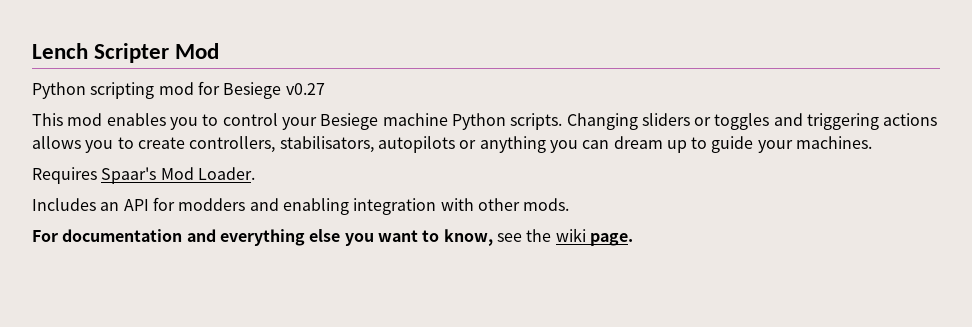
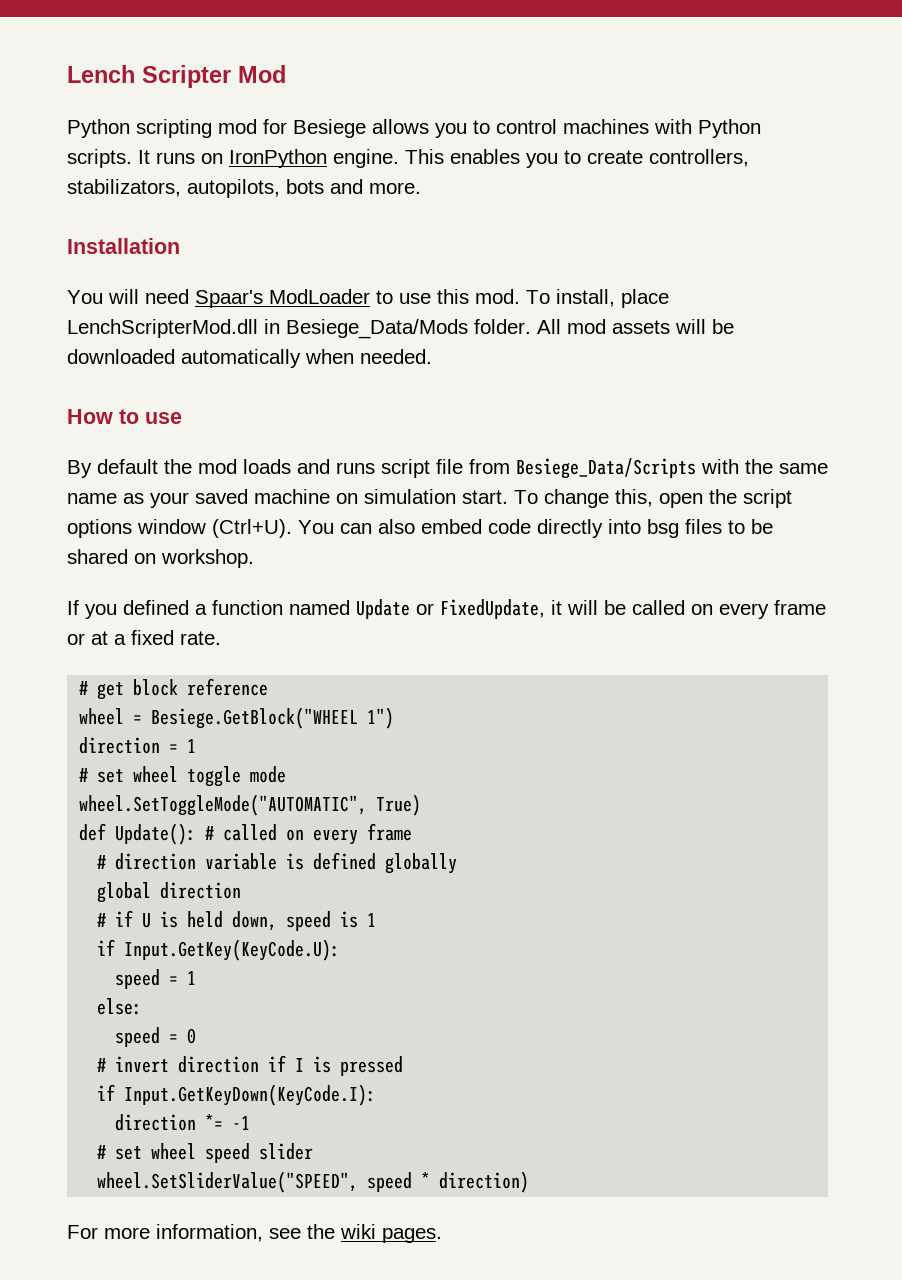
[285,83,325,95] [32,113,938,130] [32,136,873,153] [32,167,255,184] [32,197,570,215] [32,229,493,246] v0.27 // This mod enables you to control your Besiege machine Python scripts. Changing sliders or toggles and triggering actions allows you to create controllers, stabilisators, autopilots or anything you can dream up to guide your machines. // Requires Spaar's Mod Loader. // Includes an API for modders and enabling integration with other mods. // For documentation and everything else you want to know, -> [372,119,761,138] [67,149,749,168] [67,179,421,198] [67,238,180,254] [67,289,669,308] [67,319,734,339] [67,349,432,368] [67,409,182,424] [67,458,828,479] [67,489,792,508] [67,519,773,538] [67,549,254,568] [67,599,826,619] [67,630,221,645] [79,678,269,700] [79,707,395,729] [79,737,197,754] [79,766,287,787] [79,794,422,816] [79,823,413,845] [97,852,458,874] [97,882,242,903] [97,910,377,931] [97,939,341,961] [115,969,197,989] [97,998,143,1015] [115,1027,197,1047] [97,1055,404,1076] [97,1084,377,1106] [115,1114,251,1131] [97,1143,314,1163] [97,1171,530,1193] [67,1224,263,1242] allows you to control machines with Python scripts. It runs on IronPython engine. This enables you to create controllers, stabilizators, autopilots, bots and more. // Installation // You will need Spaar's ModLoader to use this mod. To install, place LenchScripterMod.dll in Besiege_Data/Mods folder. All mod assets will be downloaded automatically when needed. // How to use // By default the mod loads and runs script file from Besiege_Data/Scripts with the same name as your saved machine on simulation start. To change this, open the script options window (Ctrl+U). You can also embed code directly into bsg files to be shared on workshop. // If you defined a function named Update or FixedUpdate, it will be called on every frame or at a fixed rate. // # get block reference // wheel = Besiege.GetBlock("WHEEL 1") // direction = 1 // # set wheel toggle mode // wheel.SetToggleMode("AUTOMATIC", True) // def Update(): # called on every frame // # direction variable is defined globally // global direction // # if U is held down, speed is 1 // if Input.GetKey(KeyCode.U): // speed = 1 // else: // speed = 0 // # invert direction if I is pressed // if Input.GetKeyDown(KeyCode.I): // direction *= -1 // # set wheel speed slider // wheel.SetSliderValue("SPEED", speed * direction) // For more information,
[589,233,633,246] page. -> [382,1228,442,1243] pages.

